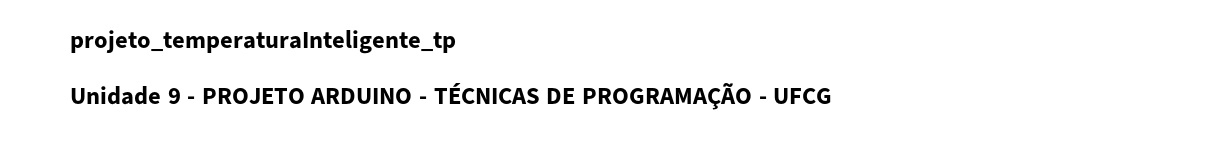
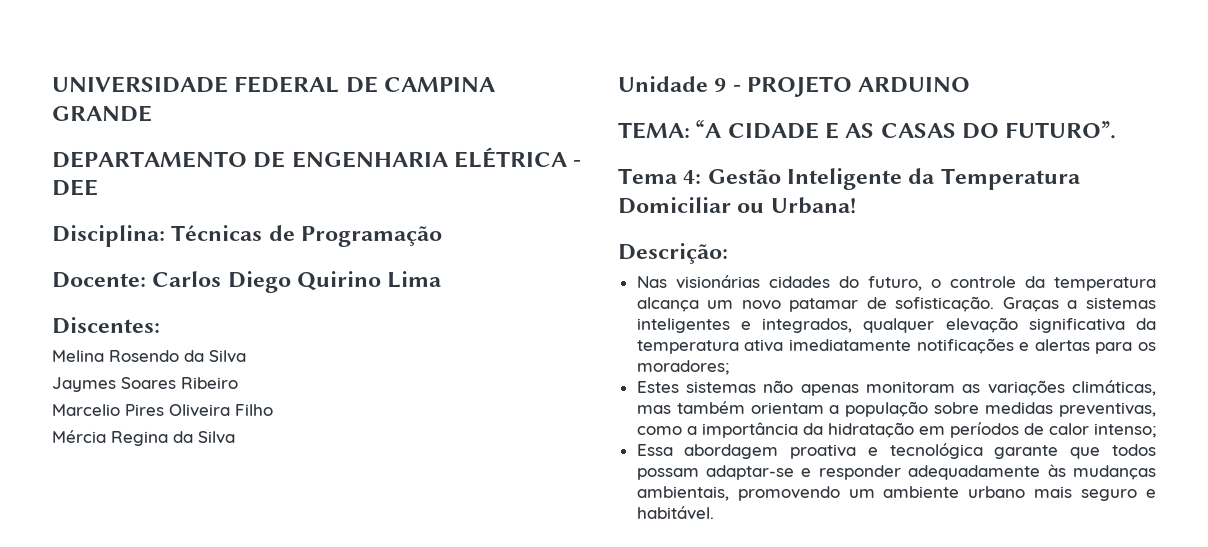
[70,30,456,54] projeto_temperaturaInteligente_tp -> [52,76,496,93] [52,105,152,122] [52,147,582,168] [52,179,98,196] [52,225,443,247] [52,271,442,293] [52,317,160,334] [52,350,246,363] [52,377,238,392] [52,404,273,417] [52,430,235,446] UNIVERSIDADE FEDERAL DE CAMPINA GRANDE // DEPARTAMENTO DE ENGENHARIA ELÉTRICA - DEE // Disciplina: Técnicas de Programação // Docente: Carlos Diego Quirino Lima // Discentes: // Melina Rosendo da Silva // Jaymes Soares Ribeiro // Marcelio Pires Oliveira Filho // Mércia Regina da Silva
[419,83,833,110] - TÉCNICAS DE PROGRAMAÇÃO - UFCG -> [618,120,1117,139] [618,168,1080,190] [618,197,856,214] [618,243,728,264] [636,275,1156,291] [636,296,1156,312] [636,317,1156,333] [636,338,1156,354] [636,360,729,375] [636,380,1156,396] [636,401,1156,417] [636,422,1156,438] [636,443,1156,459] [636,464,1156,480] [636,486,1156,501] [636,506,714,520] // TEMA: “A CIDADE E AS CASAS DO FUTURO”. // Tema 4: Gestão Inteligente da Temperatura Domiciliar ou Urbana! // Descrição: // Nas visionárias cidades do futuro, o controle da temperatura alcança um novo patamar de sofisticação. Graças a sistemas inteligentes e integrados, qualquer elevação significativa da temperatura ativa imediatamente notificações e alertas para os moradores; // Estes sistemas não apenas monitoram as variações climáticas, mas também orientam a população sobre medidas preventivas, como a importância da hidratação em períodos de calor intenso; // Essa abordagem proativa e tecnológica garante que todos possam adaptar-se e responder adequadamente às mudanças ambientais, promovendo um ambiente urbano mais seguro e habitável.

